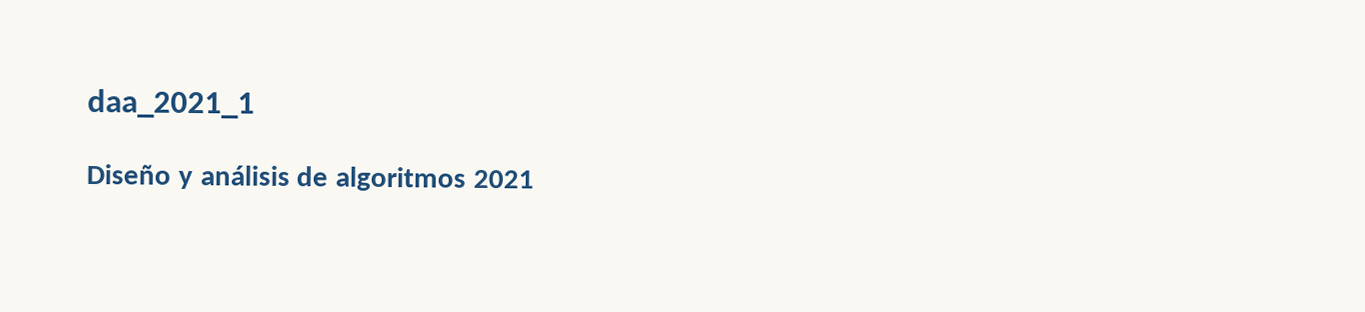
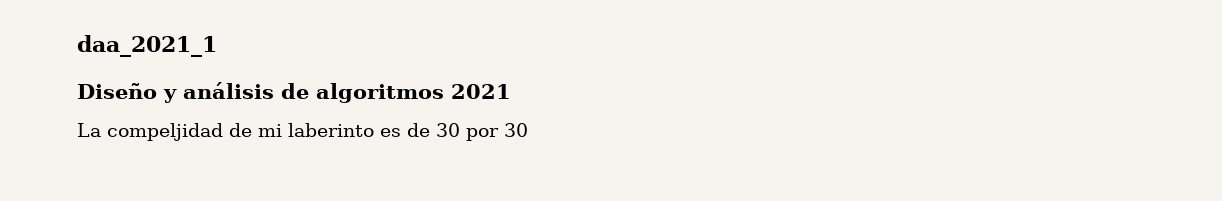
(535, 179) none -> [77,123,528,141] // La compeljidad de mi laberinto es de 30 por 30

